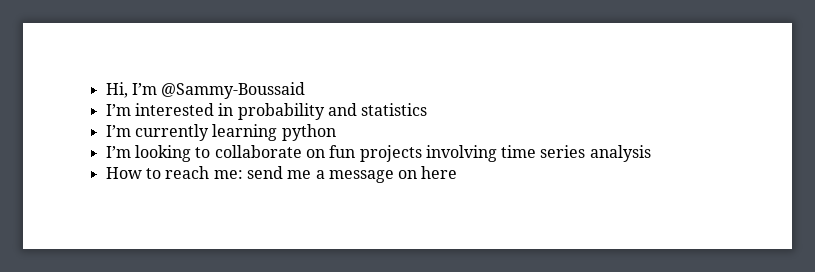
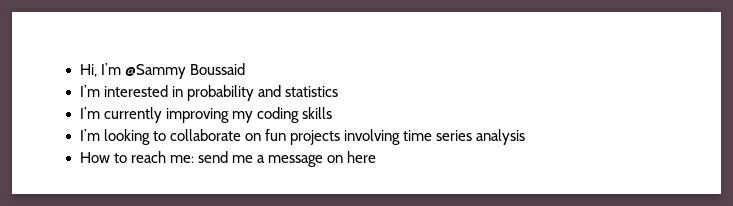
[161,82,306,99] @Sammy-Boussaid -> [124,63,245,79] @Sammy Boussaid
[212,124,336,141] learning python -> [165,107,332,123] improving my coding skills

